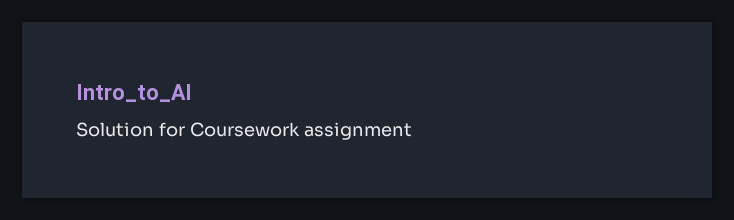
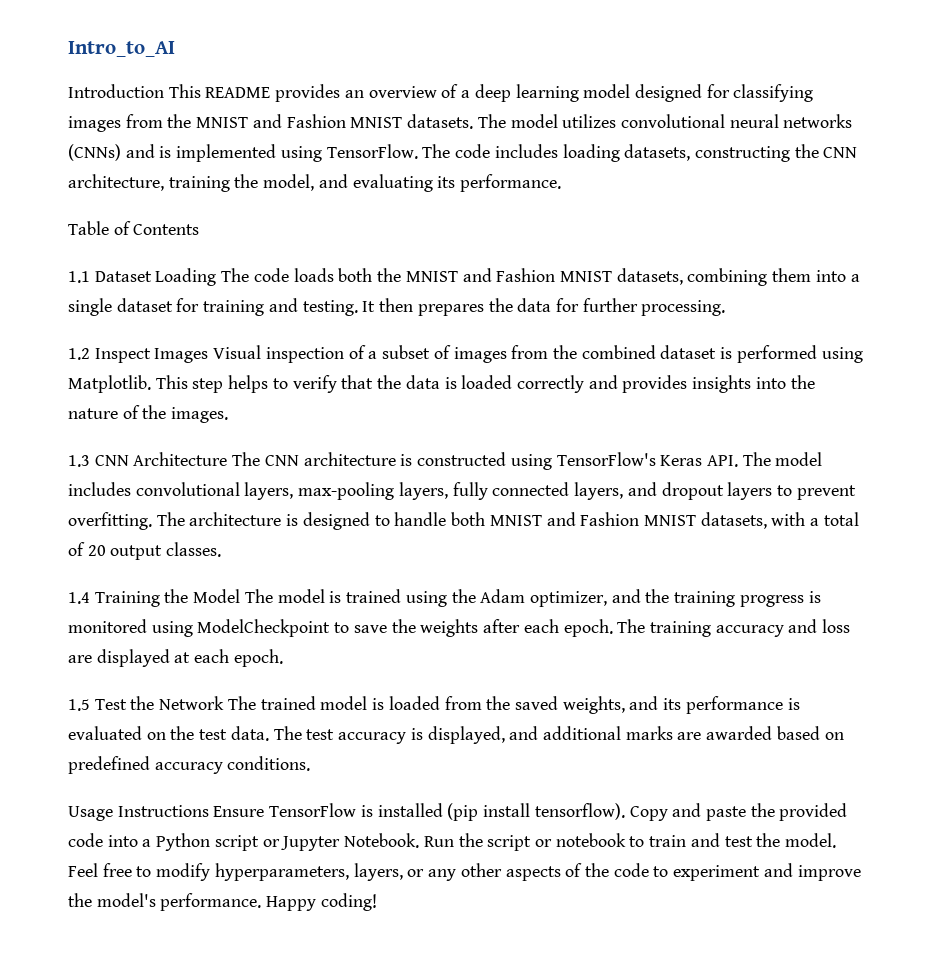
[76,122,412,140] Solution for Coursework assignment -> [68,84,814,102] [68,114,853,132] [68,144,858,162] [68,174,562,192] [68,221,200,235] [68,268,860,286] [68,298,726,316] [68,345,863,363] [68,375,815,393] [68,405,229,423] [68,452,823,470] [68,482,856,500] [68,512,859,530] [68,542,222,560] [68,589,821,607] [68,619,851,637] [68,649,283,667] [68,696,800,714] [68,726,844,744] [68,756,311,774] [68,803,848,821] [68,833,837,851] [68,863,861,881] [68,893,377,911] Introduction This README provides an overview of a deep learning model designed for classifying images from the MNIST and Fashion MNIST datasets. The model utilizes convolutional neural networks (CNNs) and is implemented using TensorFlow. The code includes loading datasets, constructing the CNN architecture, training the model, and evaluating its performance. // Table of Contents // 1.1 Dataset Loading The code loads both the MNIST and Fashion MNIST datasets, combining them into a single dataset for training and testing. It then prepares the data for further processing. // 1.2 Inspect Images Visual inspection of a subset of images from the combined dataset is performed using Matplotlib. This step helps to verify that the data is loaded correctly and provides insights into the nature of the images. // 1.3 CNN Architecture The CNN architecture is constructed using TensorFlow's Keras API. The model includes convolutional layers, max-pooling layers, fully connected layers, and dropout layers to prevent overfitting. The architecture is designed to handle both MNIST and Fashion MNIST datasets, with a total of 20 output classes. // 1.4 Training the Model The model is trained using the Adam optimizer, and the training progress is monitored using ModelCheckpoint to save the weights after each epoch. The training accuracy and loss are displayed at each epoch. // 1.5 Test the Network The trained model is loaded from the saved weights, and its performance is evaluated on the test data. The test accuracy is displayed, and additional marks are awarded based on predefined accuracy conditions. // Usage Instructions Ensure TensorFlow is installed (pip install tensorflow). Copy and paste the provided code into a Python script or Jupyter Notebook. Run the script or notebook to train and test the model. Feel free to modify hyperparameters, layers, or any other aspects of the code to experiment and improve the model's performance. Happy coding!

